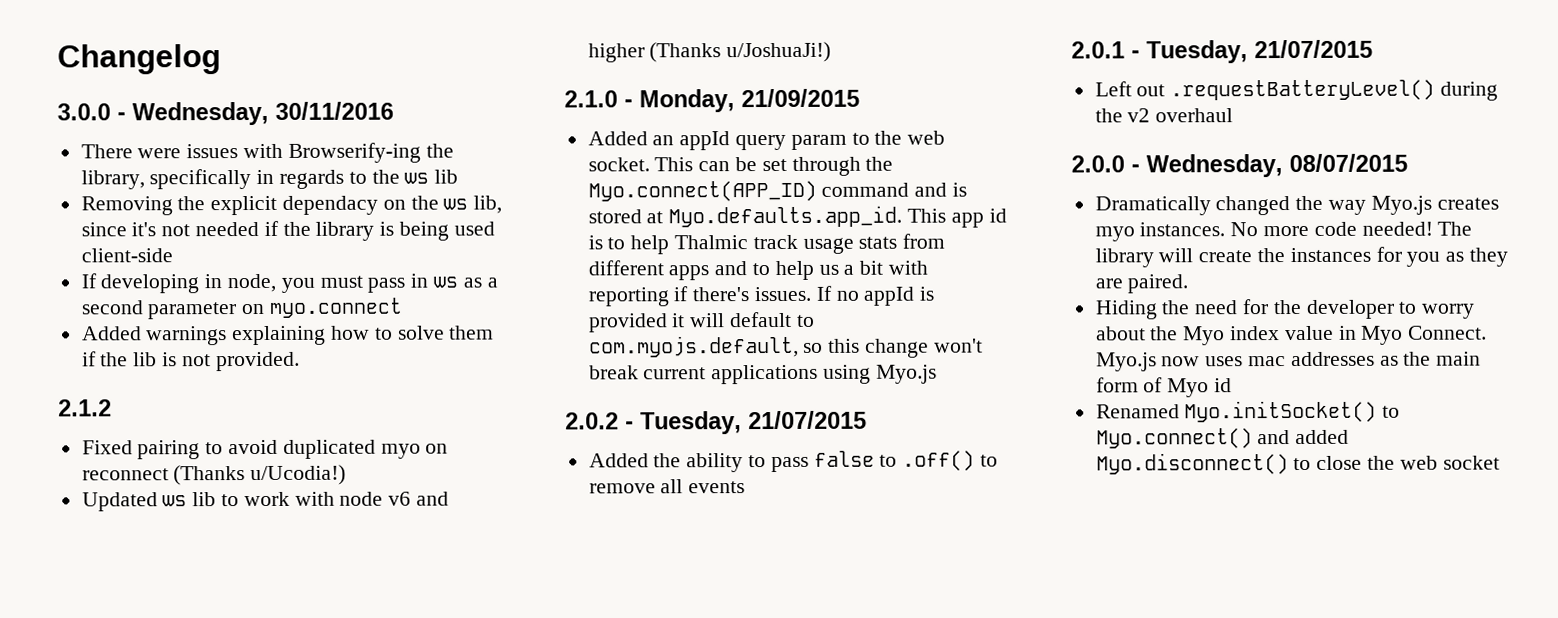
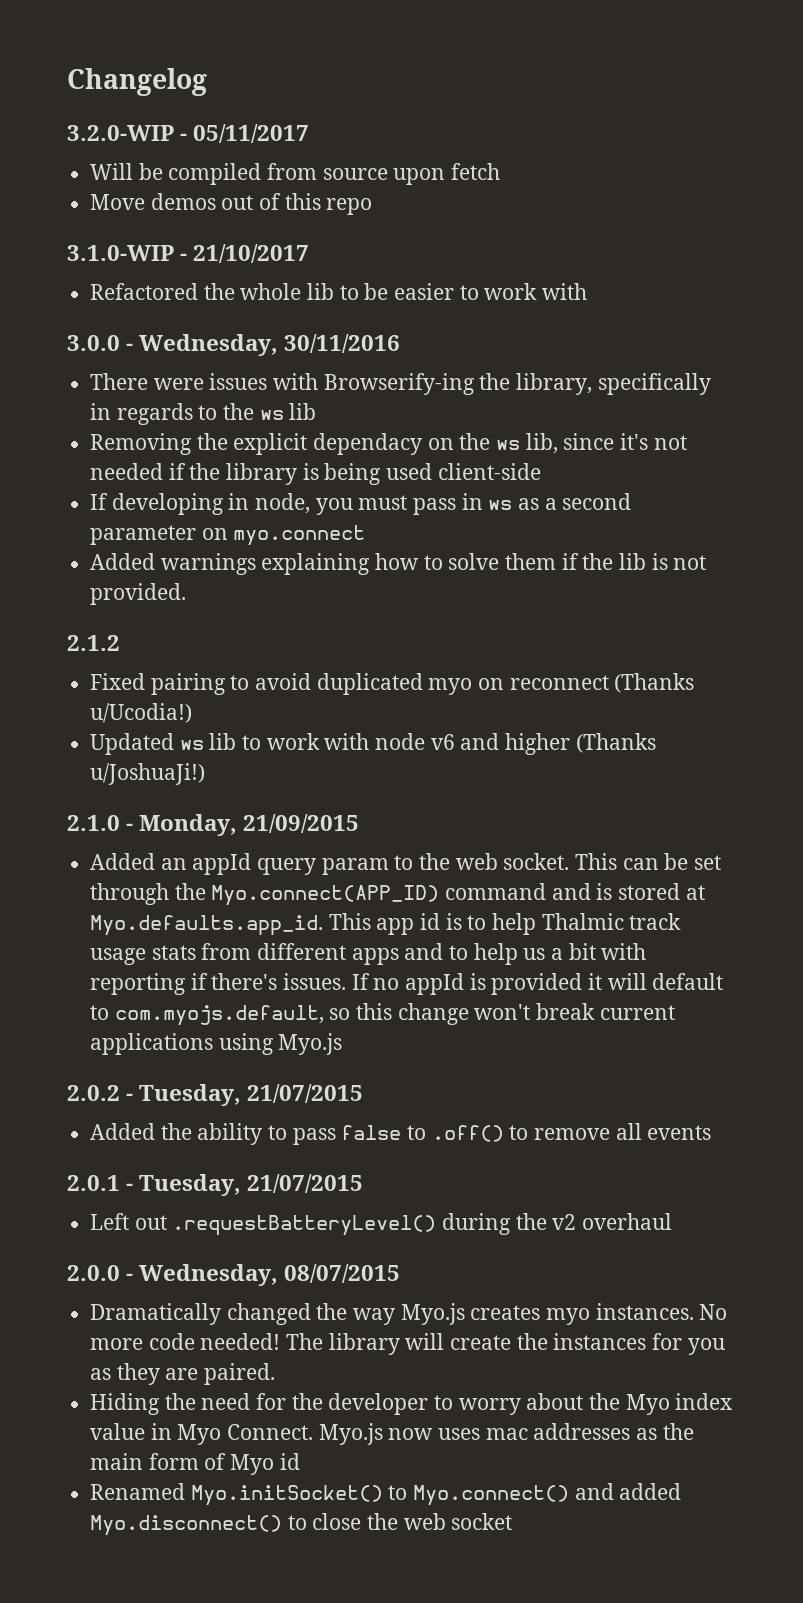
(221, 59) none -> [67,124,310,143] [90,163,501,185] [90,193,373,215] [67,244,310,263] [90,283,588,300] // 3.2.0-WIP - 05/11/2017 // Will be compiled from source upon fetch // Move demos out of this repo // 3.1.0-WIP - 21/10/2017 // Refactored the whole lib to be easier to work with

